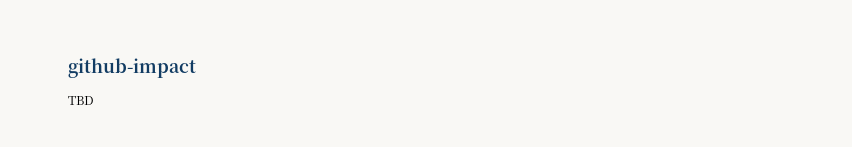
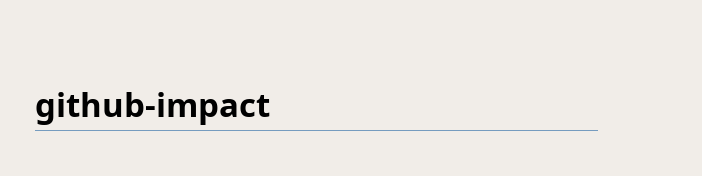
[68,96,94,105] // TBD -> (270, 108) none

